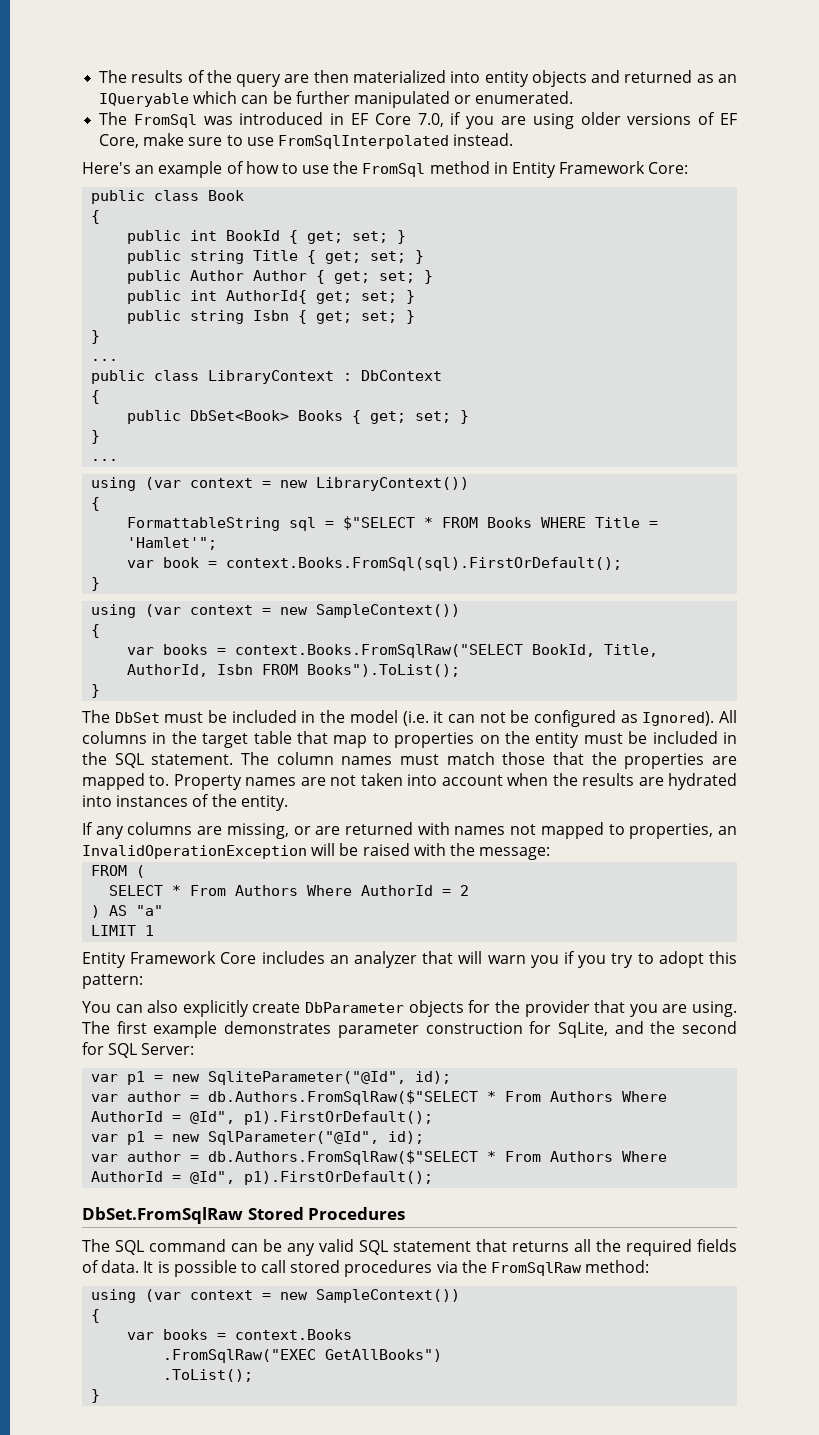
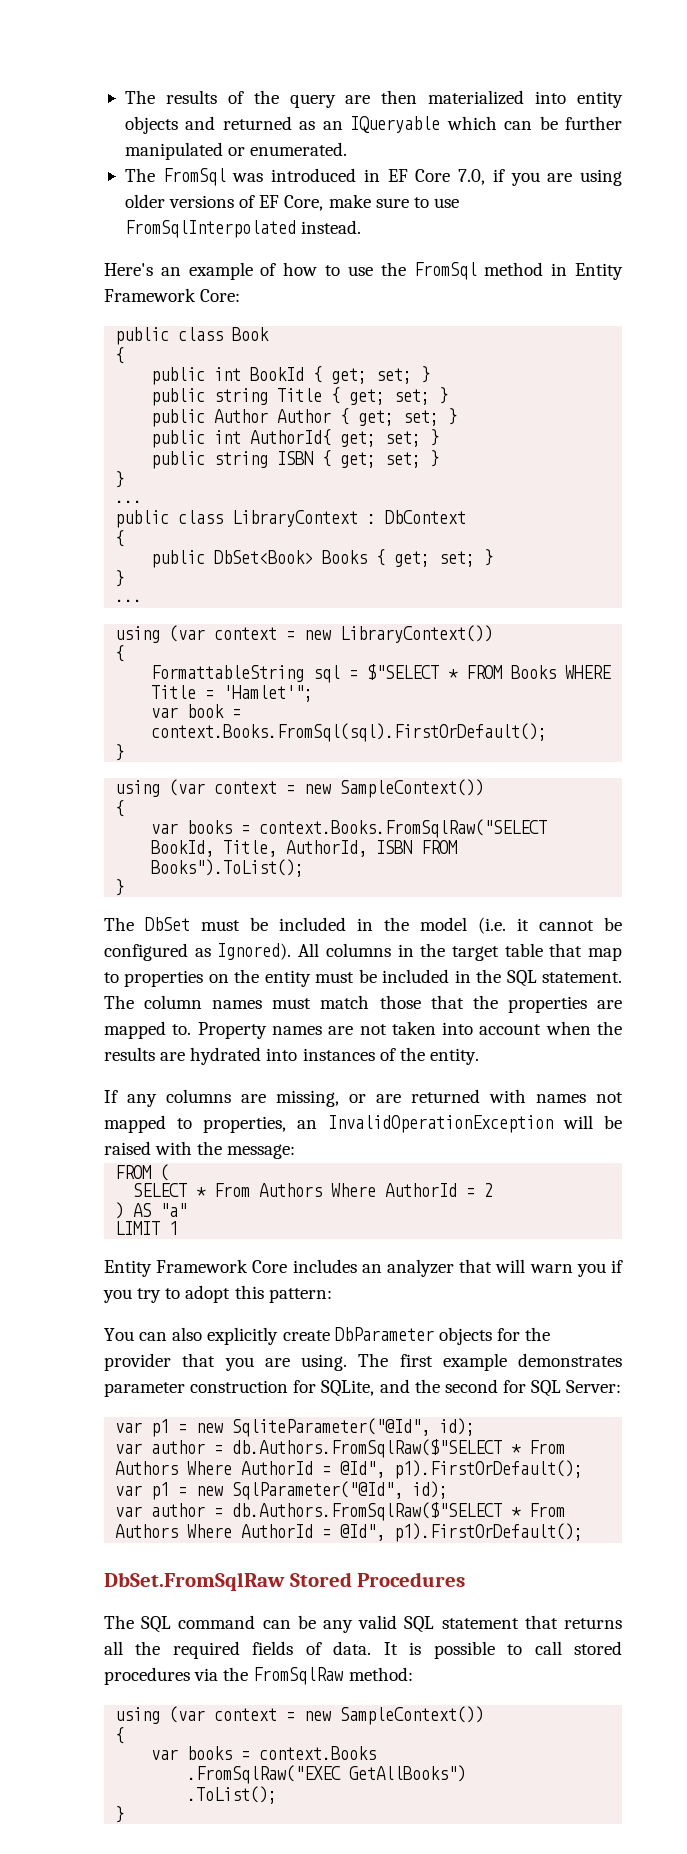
[253,310,290,321] Isbn -> [277,451,314,465] ISBN
[217,664,254,675] Isbn -> [376,840,413,854] ISBN
[447,712,506,723] can not -> [539,920,594,931] cannot
[557,1022,608,1038] SqLite, -> [321,1380,375,1397] SQLite,

